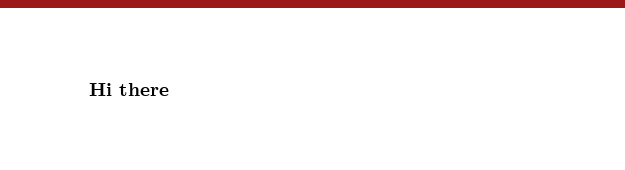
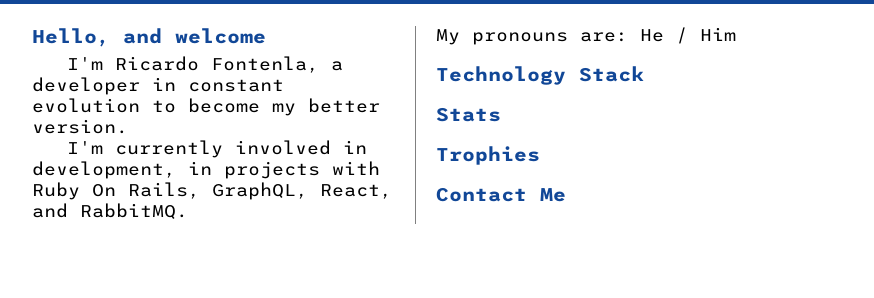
[89,83,169,96] Hi there -> [32,28,266,47] [67,56,344,73] [32,77,284,95] [32,98,380,116] [32,119,128,134] [67,140,368,158] [32,161,380,179] [32,182,392,200] [32,203,188,219] [436,27,736,45] [436,66,644,85] [436,107,501,122] [436,146,540,165] [436,187,566,202] Hello, and welcome // I'm Ricardo Fontenla, a developer in constant evolution to become my better version. // I'm currently involved in development, in projects with Ruby On Rails, GraphQL, React, and RabbitMQ. // My pronouns are: He / Him // Technology Stack // Stats // Trophies // Contact Me

